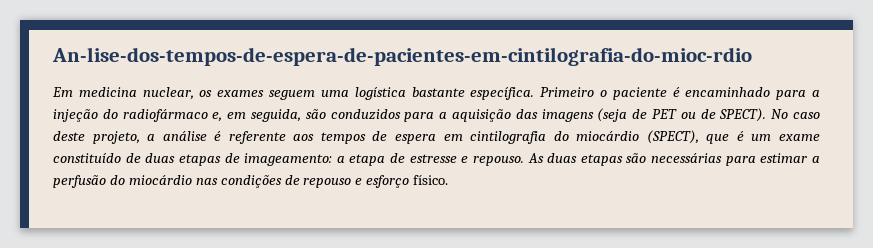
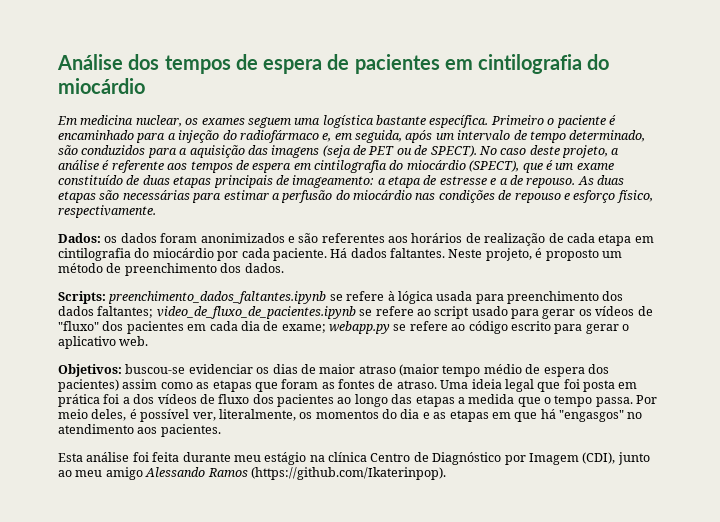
[52,47,752,66] An-lise-dos-tempos-de-espera-de-pacientes-em-cintilografia-do-mioc-rdio -> [57,54,610,74] [58,78,145,94] Análise dos tempos de espera de pacientes em cintilografia do miocárdio
(302, 115) none -> [405,130,646,143] após um intervalo de tempo determinado,
(221, 160) none -> [213,175,273,188] principais
(469, 159) none -> [499,175,523,185] a de
[413,175,449,185] físico. -> [616,190,653,203] [58,205,156,218] [58,233,654,246] [58,248,622,261] [58,263,284,276] [58,291,624,304] [58,306,653,319] [58,321,629,334] [58,336,149,349] [58,364,609,377] [58,379,638,392] [58,394,658,407] [58,409,643,422] [58,424,221,437] [58,452,650,465] [58,467,446,480] físico, respectivamente. // Dados: os dados foram anonimizados e são referentes aos horários de realização de cada etapa em cintilografia do miocárdio por cada paciente. Há dados faltantes. Neste projeto, é proposto um método de preenchimento dos dados. // Scripts: preenchimento_dados_faltantes.ipynb se refere à lógica usada para preenchimento dos dados faltantes; video_de_fluxo_de_pacientes.ipynb se refere ao script usado para gerar os vídeos de "fluxo" dos pacientes em cada dia de exame; webapp.py se refere ao código escrito para gerar o aplicativo web. // Objetivos: buscou-se evidenciar os dias de maior atraso (maior tempo médio de espera dos pacientes) assim como as etapas que foram as fontes de atraso. Uma ideia legal que foi posta em prática foi a dos vídeos de fluxo dos pacientes ao longo das etapas a medida que o tempo passa. Por meio deles, é possível ver, literalmente, os momentos do dia e as etapas em que há "engasgos" no atendimento aos pacientes. // Esta análise foi feita durante meu estágio na clínica Centro de Diagnóstico por Imagem (CDI), junto ao meu amigo Alessando Ramos (https://github.com/Ikaterinpop).

